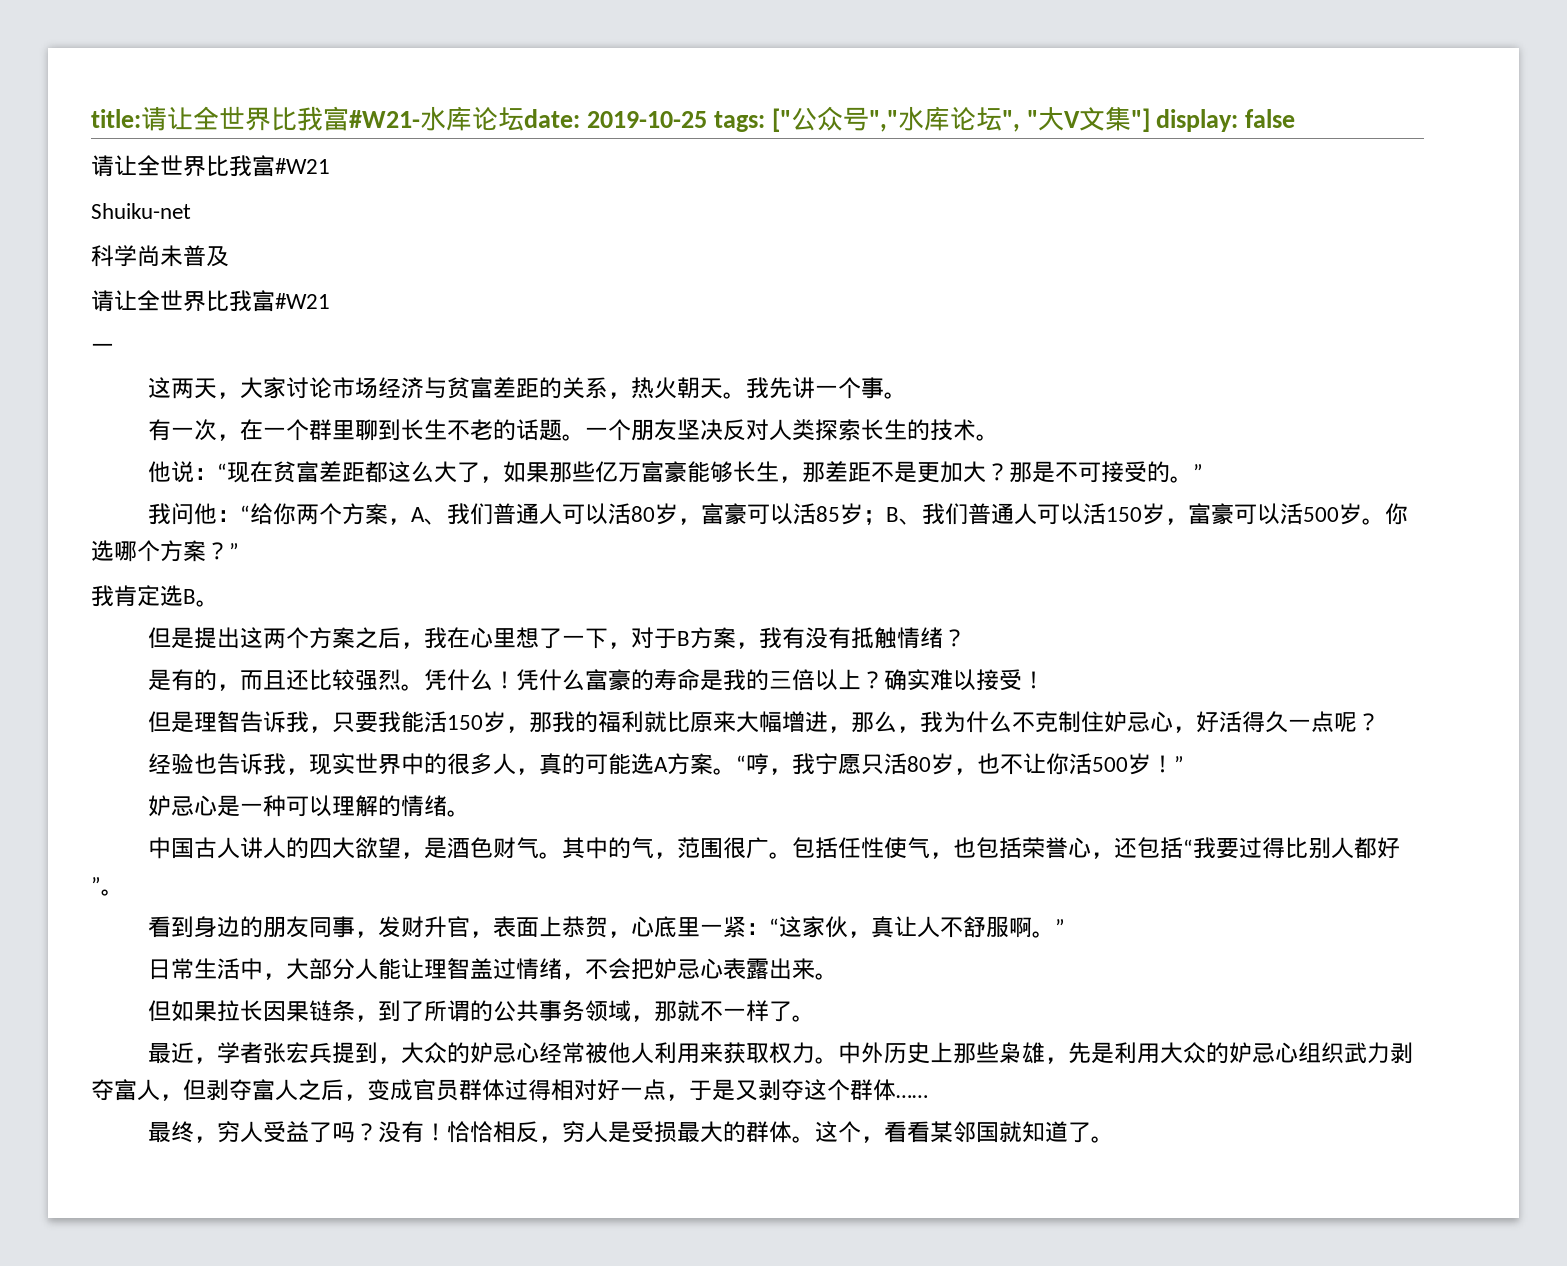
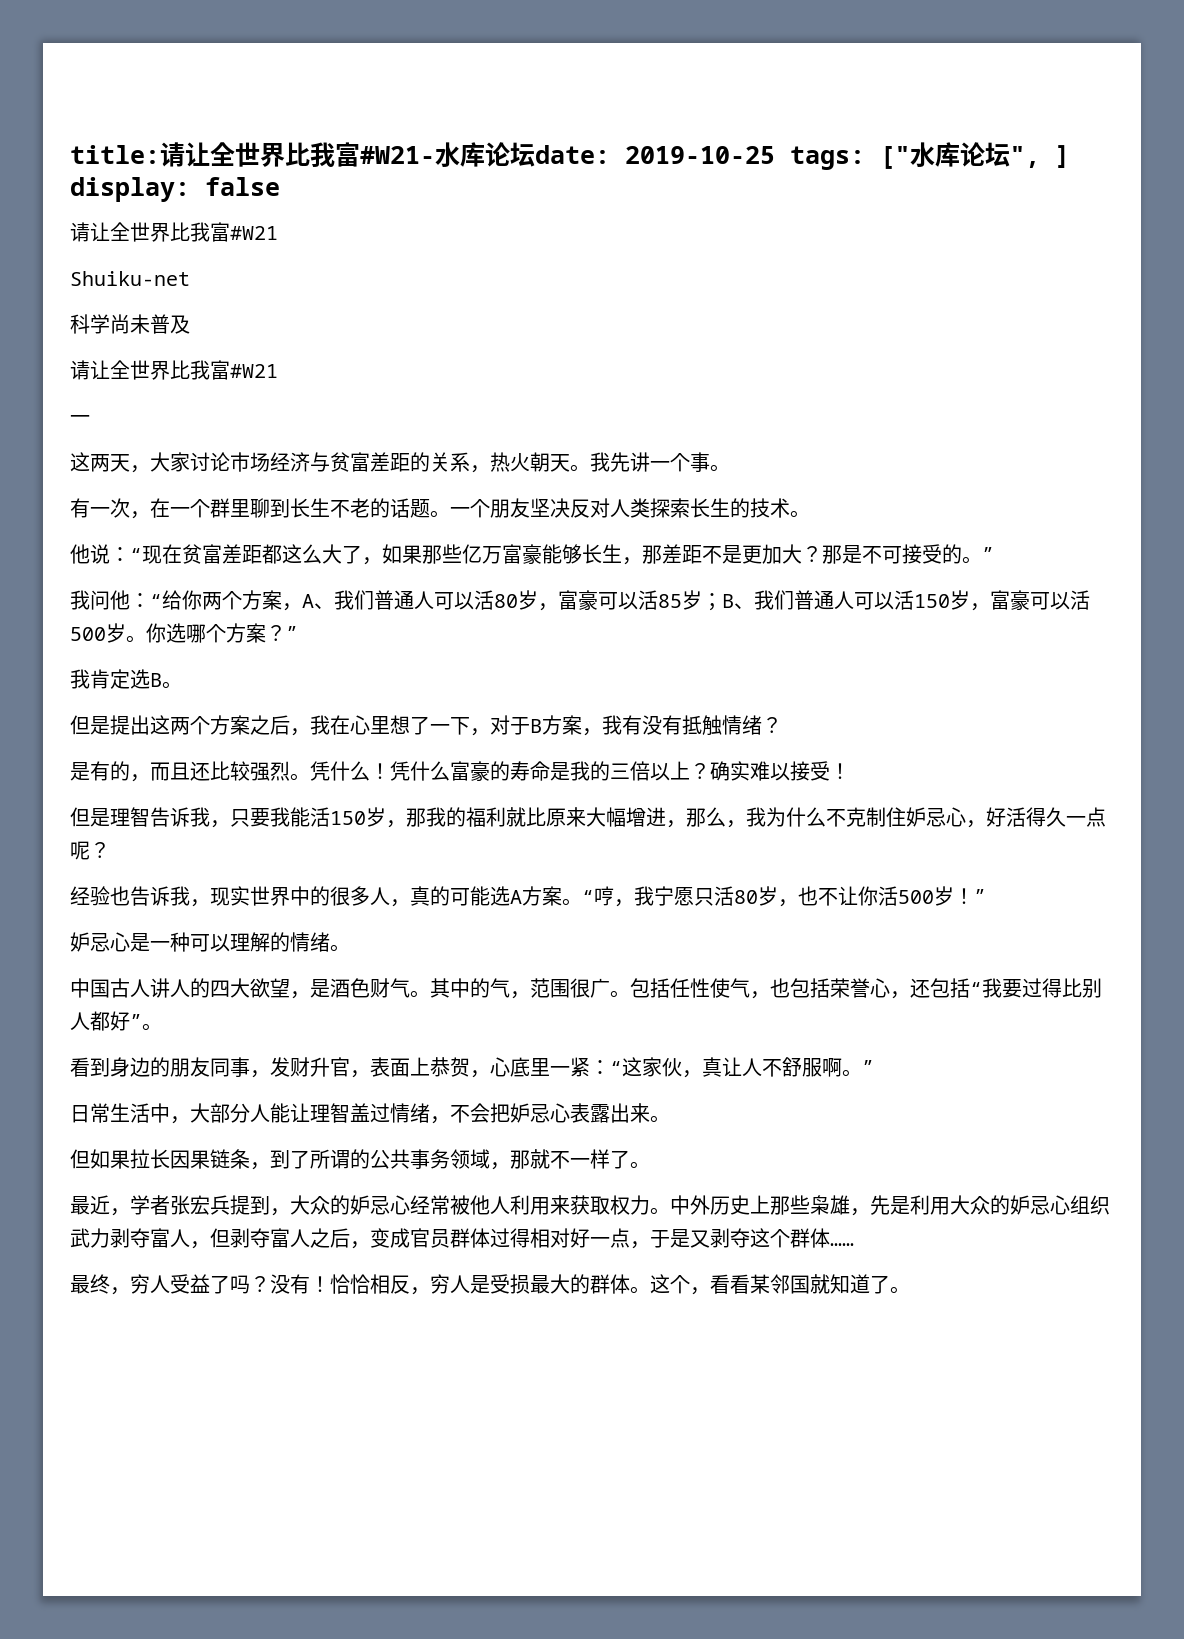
[790,106,898,132] 公众号"," -> (910, 157) none
[1026,106,1150,132] "大V文集"] -> [1055,145,1070,168] ]

